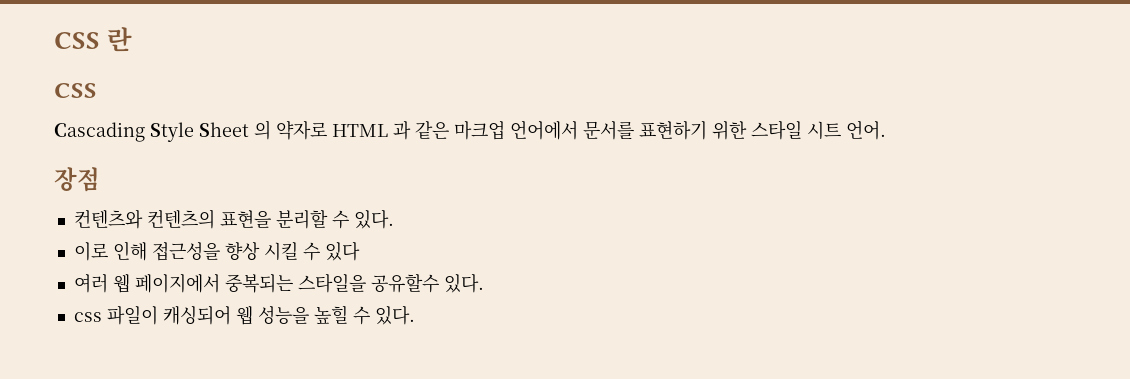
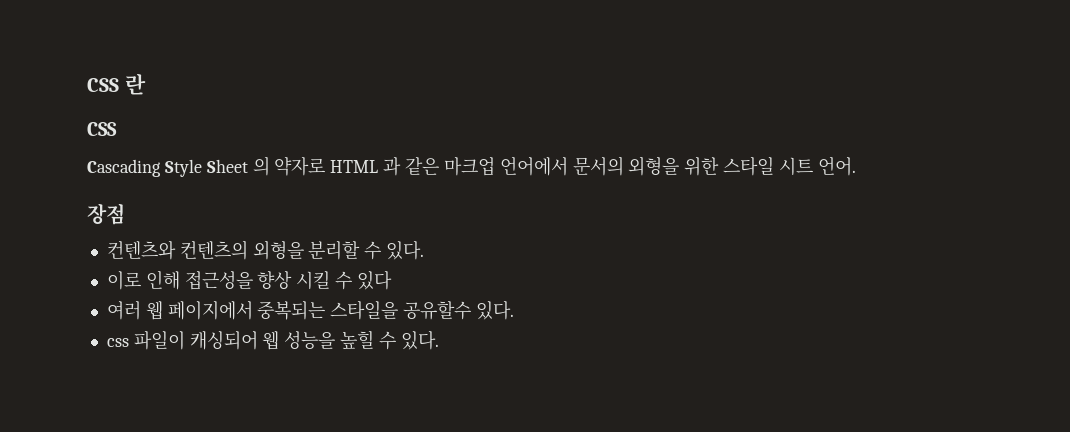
[583,121,707,140] 문서를 표현하기 -> [572,156,680,176] 문서의 외형을
[219,210,271,228] 표현을 -> [252,240,304,260] 외형을

